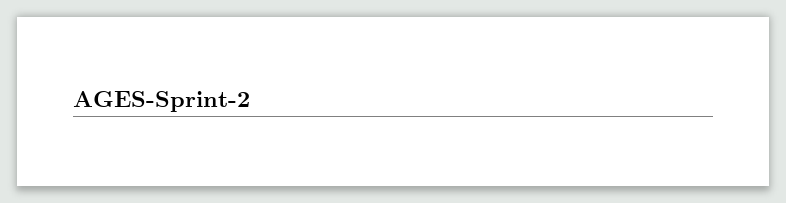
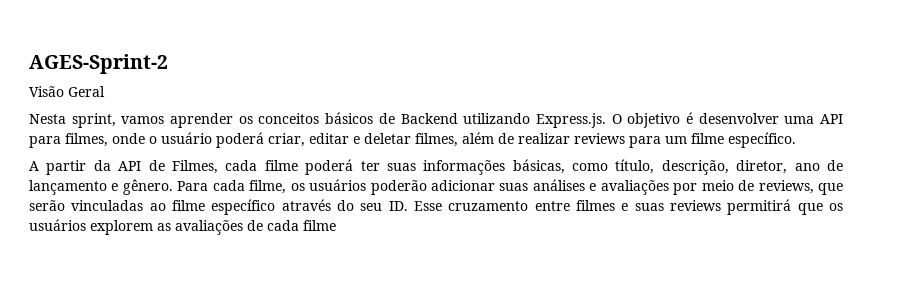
(250, 101) none -> [29,86,105,97] [29,112,843,128] [29,132,796,148] [29,159,844,175] [29,179,844,195] [29,199,844,215] [29,219,336,235] // Visão Geral // Nesta sprint, vamos aprender os conceitos básicos de Backend utilizando Express.js. O objetivo é desenvolver uma API para filmes, onde o usuário poderá criar, editar e deletar filmes, além de realizar reviews para um filme específico. // A partir da API de Filmes, cada filme poderá ter suas informações básicas, como título, descrição, diretor, ano de lançamento e gênero. Para cada filme, os usuários poderão adicionar suas análises e avaliações por meio de reviews, que serão vinculadas ao filme específico através do seu ID. Esse cruzamento entre filmes e suas reviews permitirá que os usuários explorem as avaliações de cada filme

